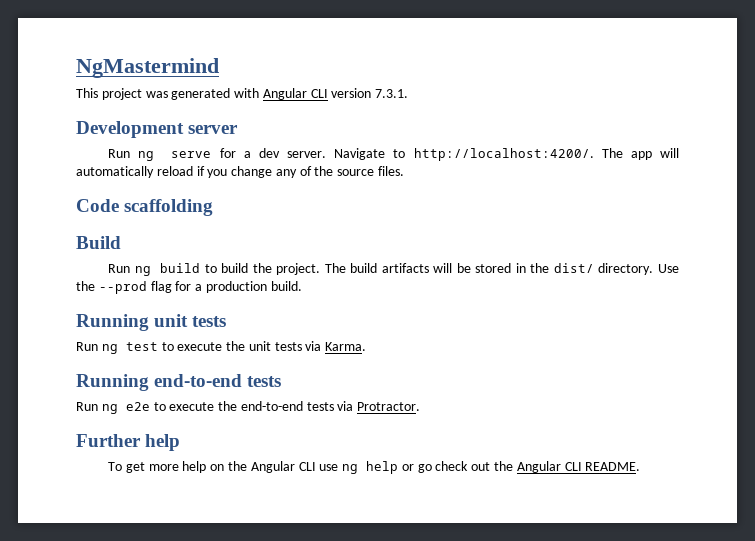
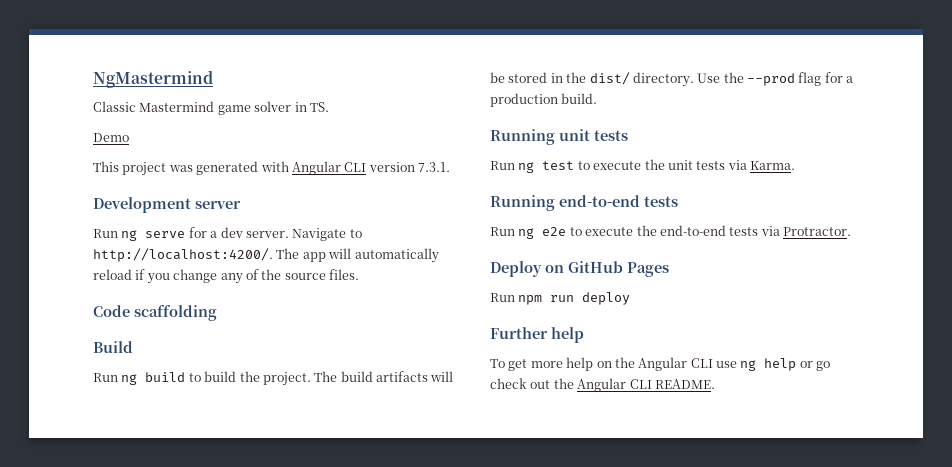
(219, 68) none -> [93,101,329,115] [93,133,129,142] // Classic Mastermind game solver in TS. // Demo
(421, 406) none -> [490,261,669,277] [490,292,631,305] // Deploy on GitHub Pages // Run npm run deploy

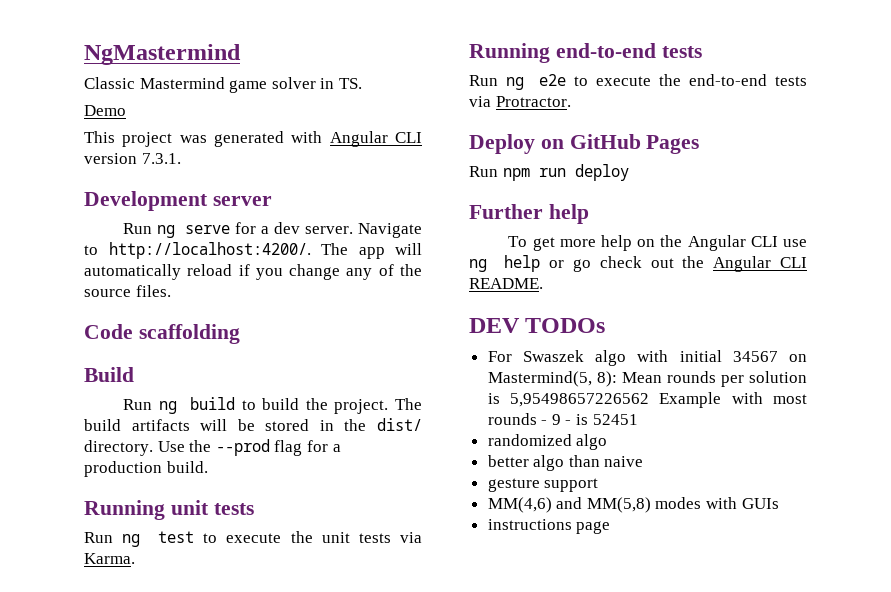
(715, 384) none -> [469,318,606,333] [487,350,807,366] [487,371,807,387] [487,392,807,408] [487,413,638,425] [487,434,608,450] [487,455,644,471] [487,478,599,492] [487,497,779,513] [487,519,611,534] // DEV TODOs // For Swaszek algo with initial 34567 on Mastermind(5, 8): Mean rounds per solution is 5,95498657226562 Example with most rounds - 9 - is 52451 // randomized algo // better algo than naive // gesture support // MM(4,6) and MM(5,8) modes with GUIs // instructions page

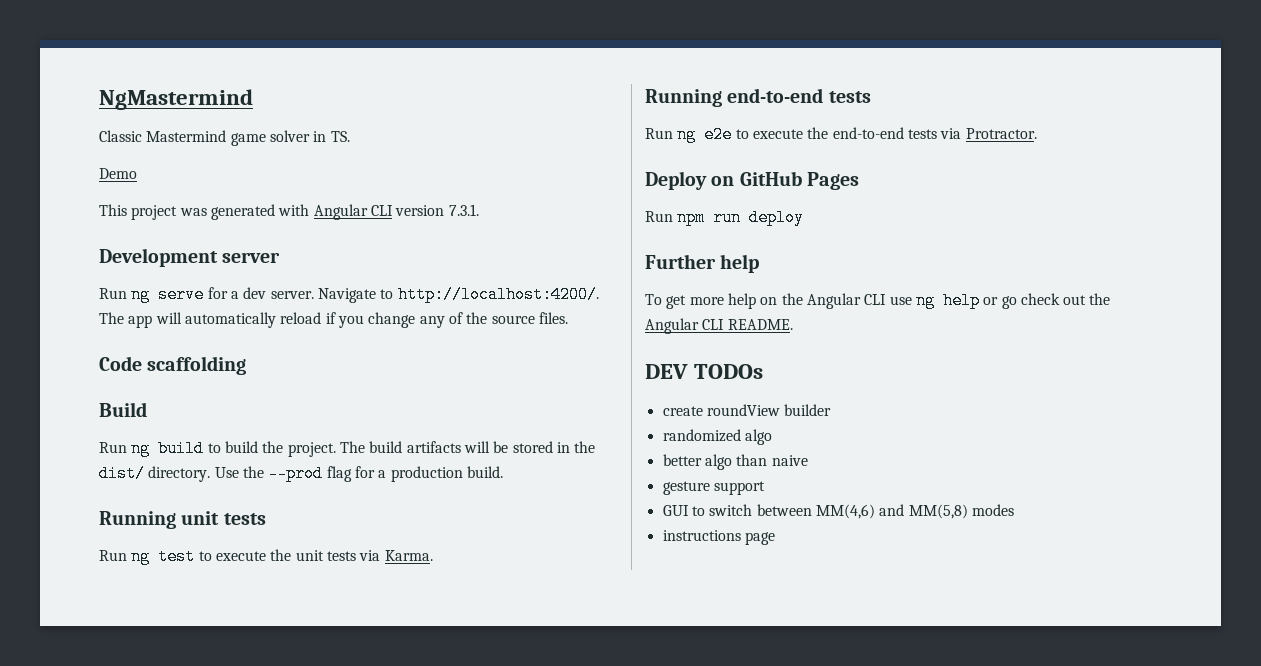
[487,350,807,366] [487,371,807,387] [487,392,807,408] [487,413,638,425] For Swaszek algo with initial 34567 on Mastermind(5, 8): Mean rounds per solution is 5,95498657226562 Example with most rounds - 9 - is 52451 -> [662,404,832,416] create roundView builder
(599, 485) none -> [662,504,812,516] GUI to switch between
[706,497,779,509] with GUIs -> (1014, 510) none

